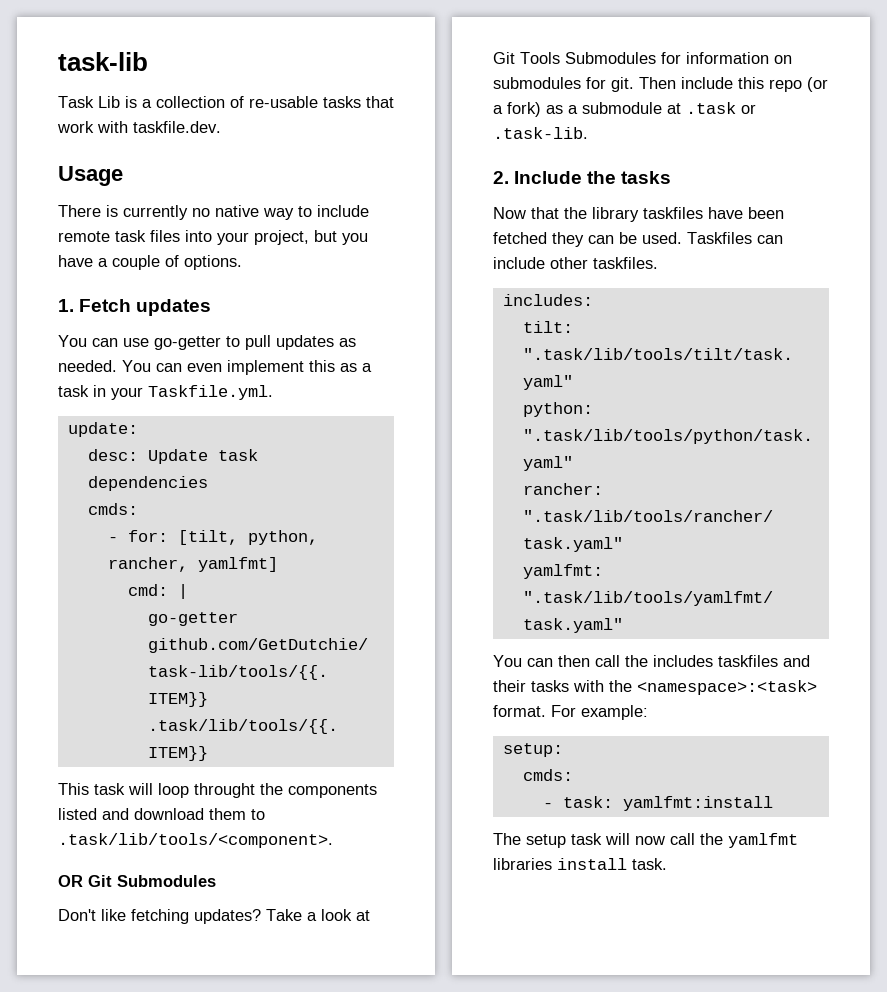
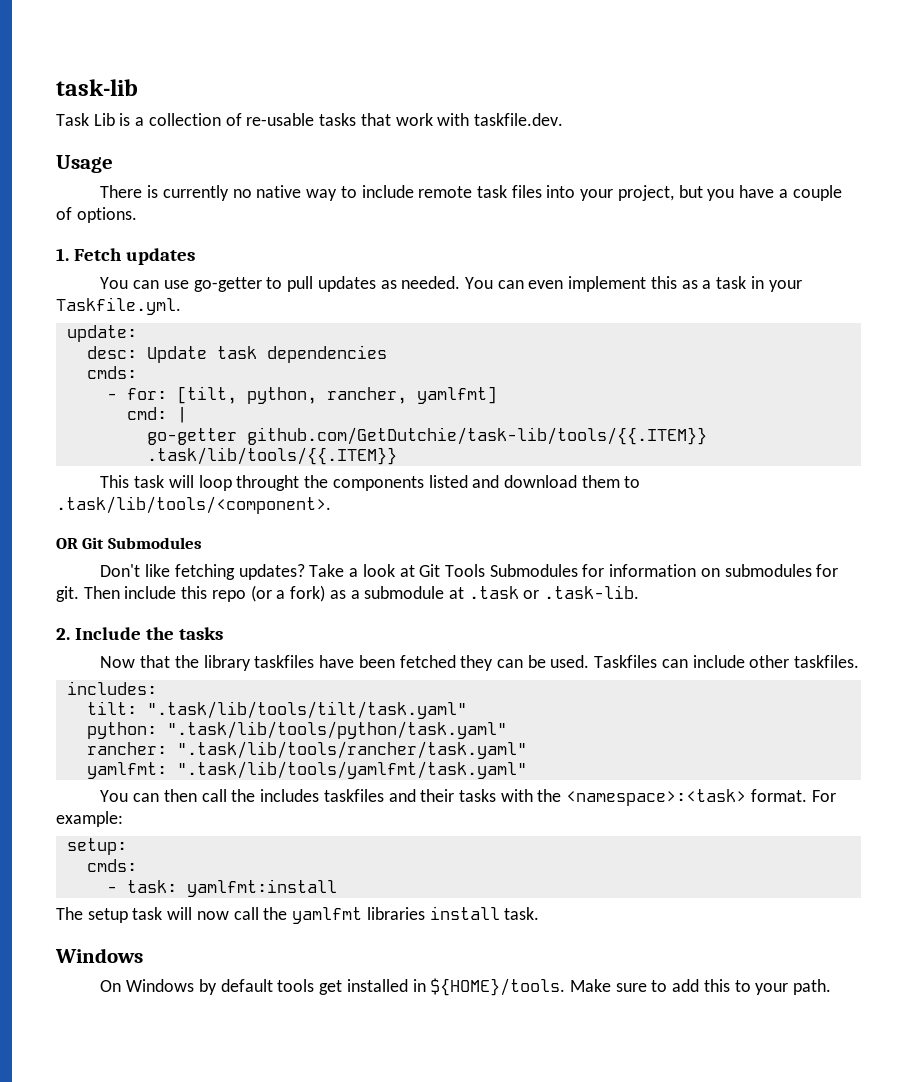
(667, 864) none -> [55,948,143,963] [100,978,832,996] // Windows // On Windows by default tools get installed in ${HOME}/tools. Make sure to add this to your path.

